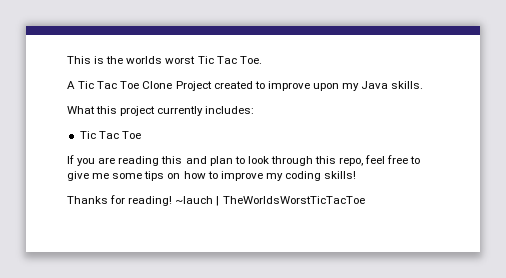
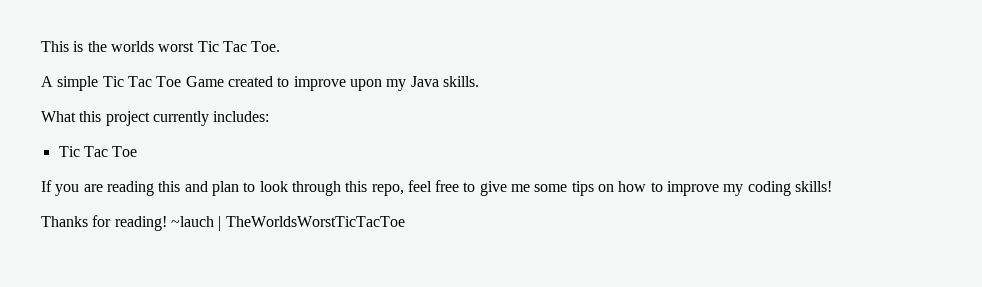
[78,81,212,91] Tic Tac Toe Clone Project -> [57,76,224,91] simple Tic Tac Toe Game

